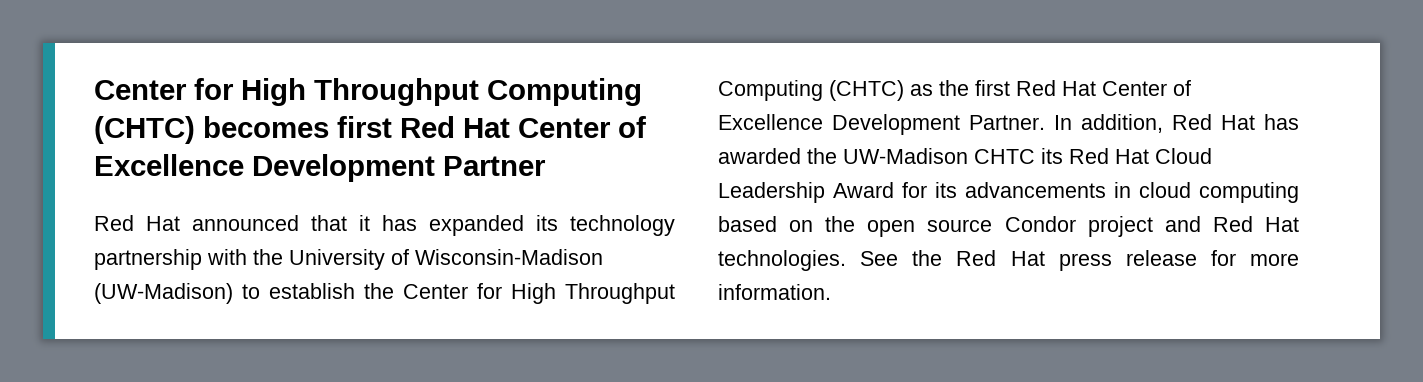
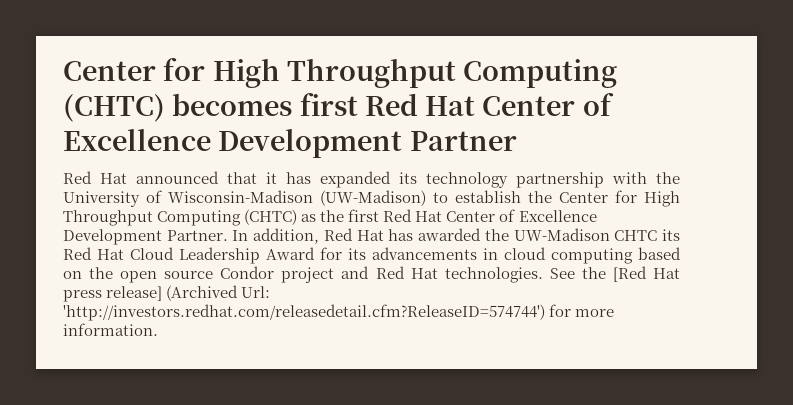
[956,250,997,266] Red -> [612,266,647,282] [Red
[1125,250,1197,266] release -> [106,285,271,301] [63,304,545,321] release] (Archived Url: 'http://investors.redhat.com/releasedetail.cfm?ReleaseID=574744')

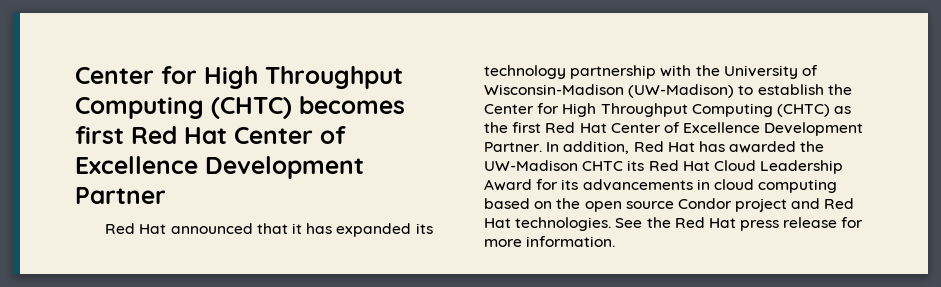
[612,266,647,282] [Red -> [674,217,705,228] Red
[106,285,271,301] [63,304,545,321] release] (Archived Url: 'http://investors.redhat.com/releasedetail.cfm?ReleaseID=574744') -> [783,217,838,228] release

